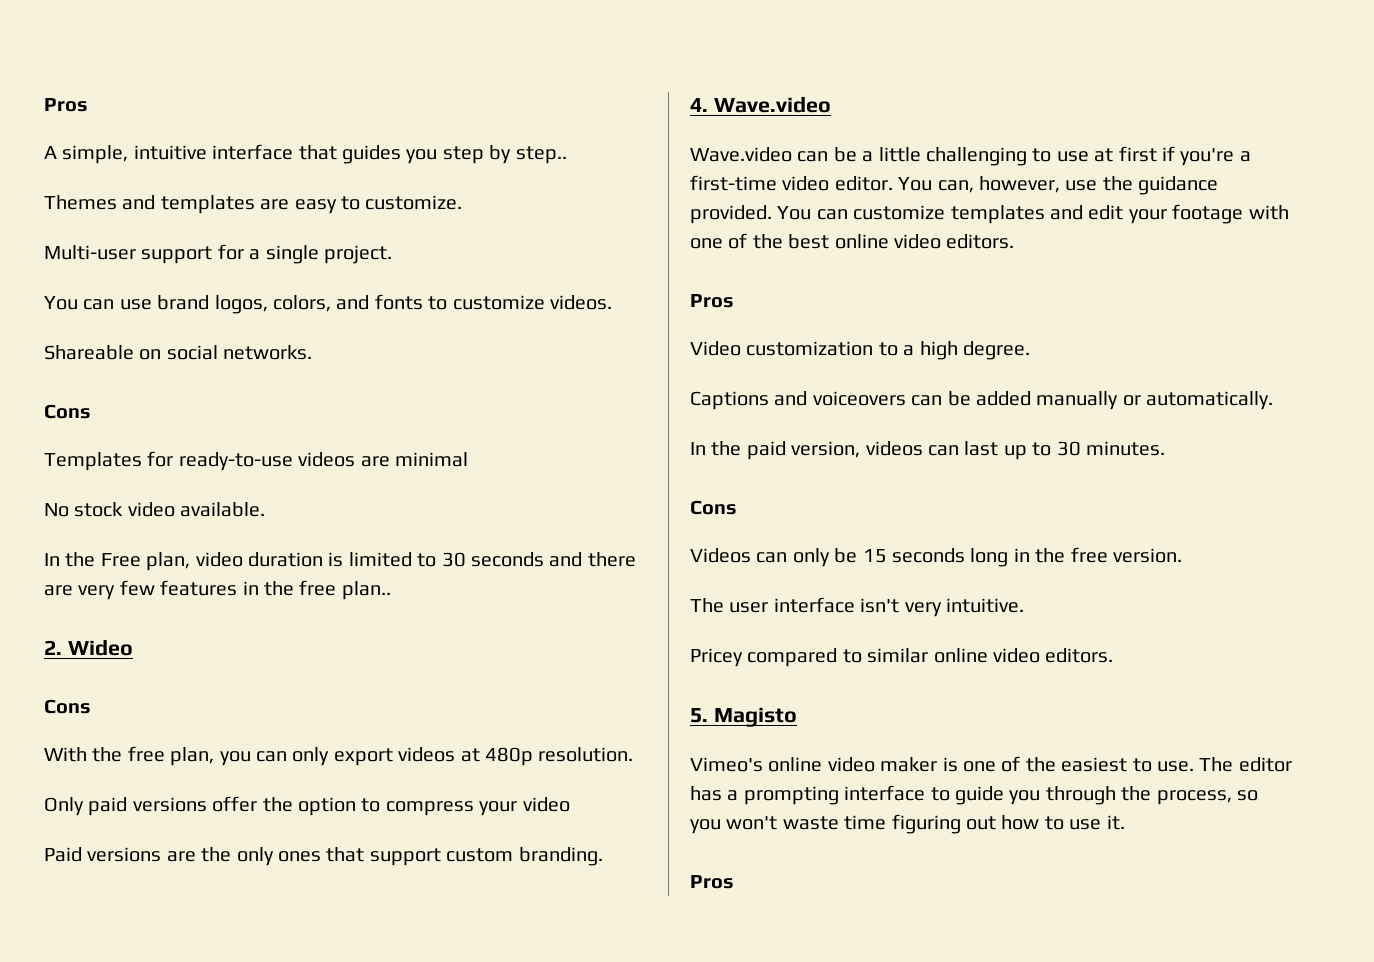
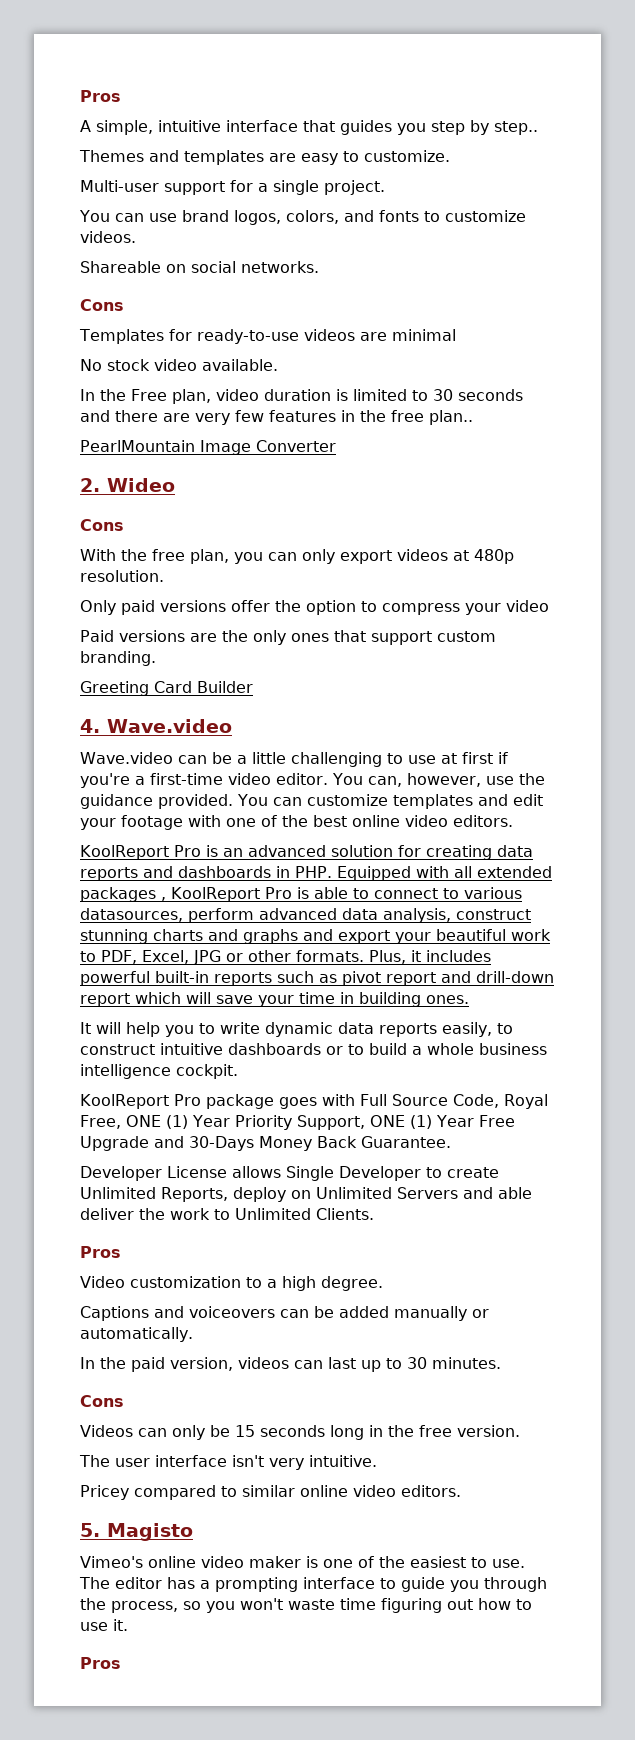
(391, 590) none -> [80,440,336,455] // PearlMountain Image Converter
(603, 856) none -> [80,681,253,696] // Greeting Card Builder
(1015, 241) none -> [80,845,533,860] [80,866,552,881] [80,887,522,902] [80,908,531,923] [80,929,551,944] [80,950,491,965] [80,971,554,986] [80,992,469,1007] [80,1022,513,1037] [80,1043,547,1055] [80,1064,238,1079] [80,1094,548,1109] [80,1115,515,1130] [80,1136,451,1151] [80,1166,499,1181] [80,1187,532,1202] [80,1208,374,1220] // KoolReport Pro is an advanced solution for creating data reports and dashboards in PHP. Equipped with all extended packages , KoolReport Pro is able to connect to various datasources, perform advanced data analysis, construct stunning charts and graphs and export your beautiful work to PDF, Excel, JPG or other formats. Plus, it includes powerful built-in reports such as pivot report and drill-down report which will save your time in building ones. // It will help you to write dynamic data reports easily, to construct intuitive dashboards or to build a whole business intelligence cockpit. // KoolReport Pro package goes with Full Source Code, Royal Free, ONE (1) Year Priority Support, ONE (1) Year Free Upgrade and 30-Days Money Back Guarantee. // Developer License allows Single Developer to create Unlimited Reports, deploy on Unlimited Servers and able deliver the work to Unlimited Clients.

